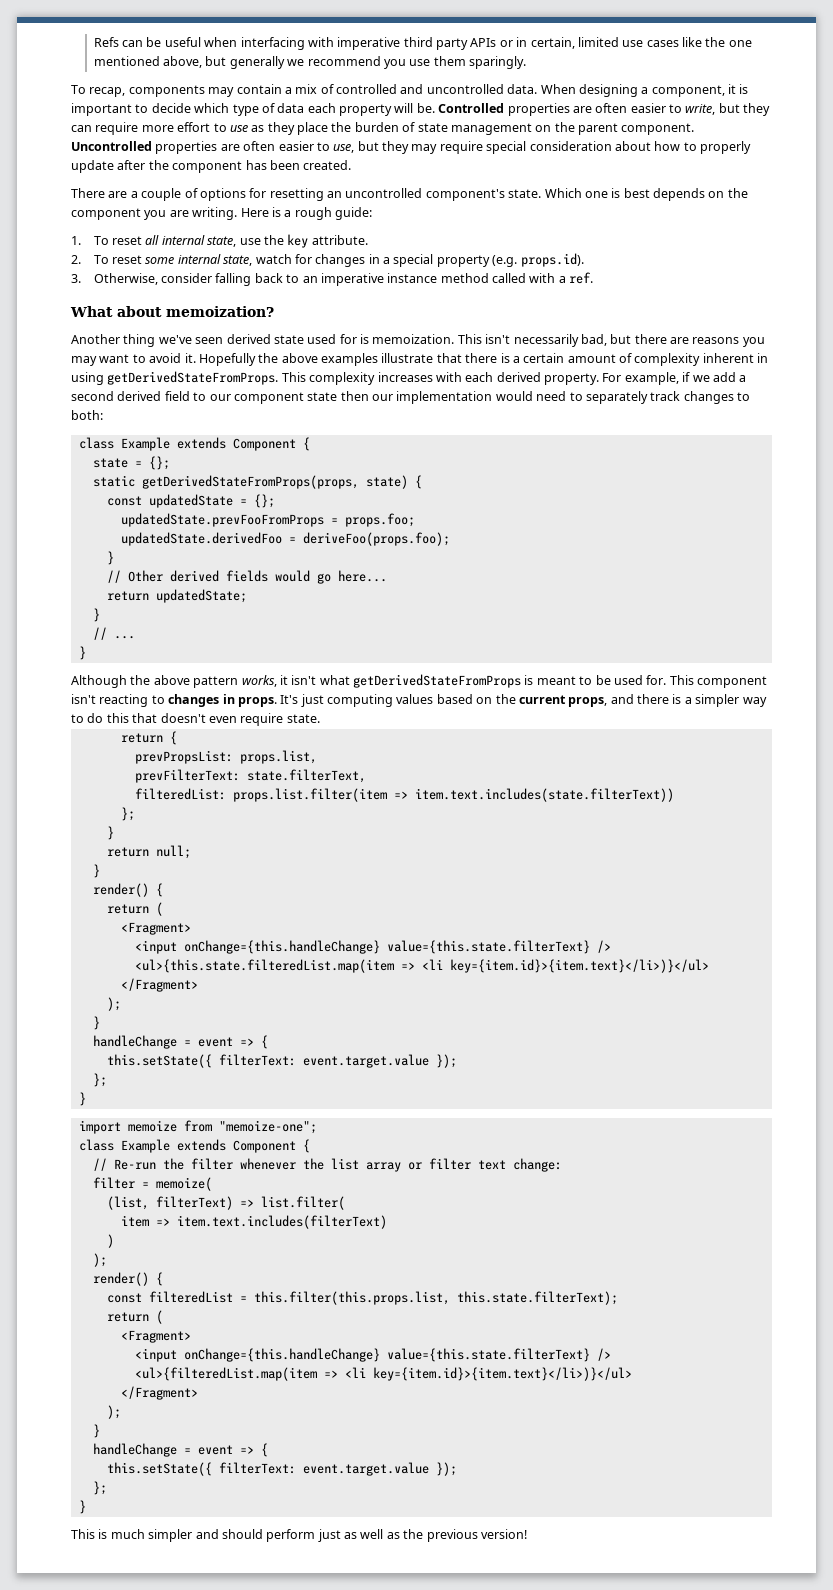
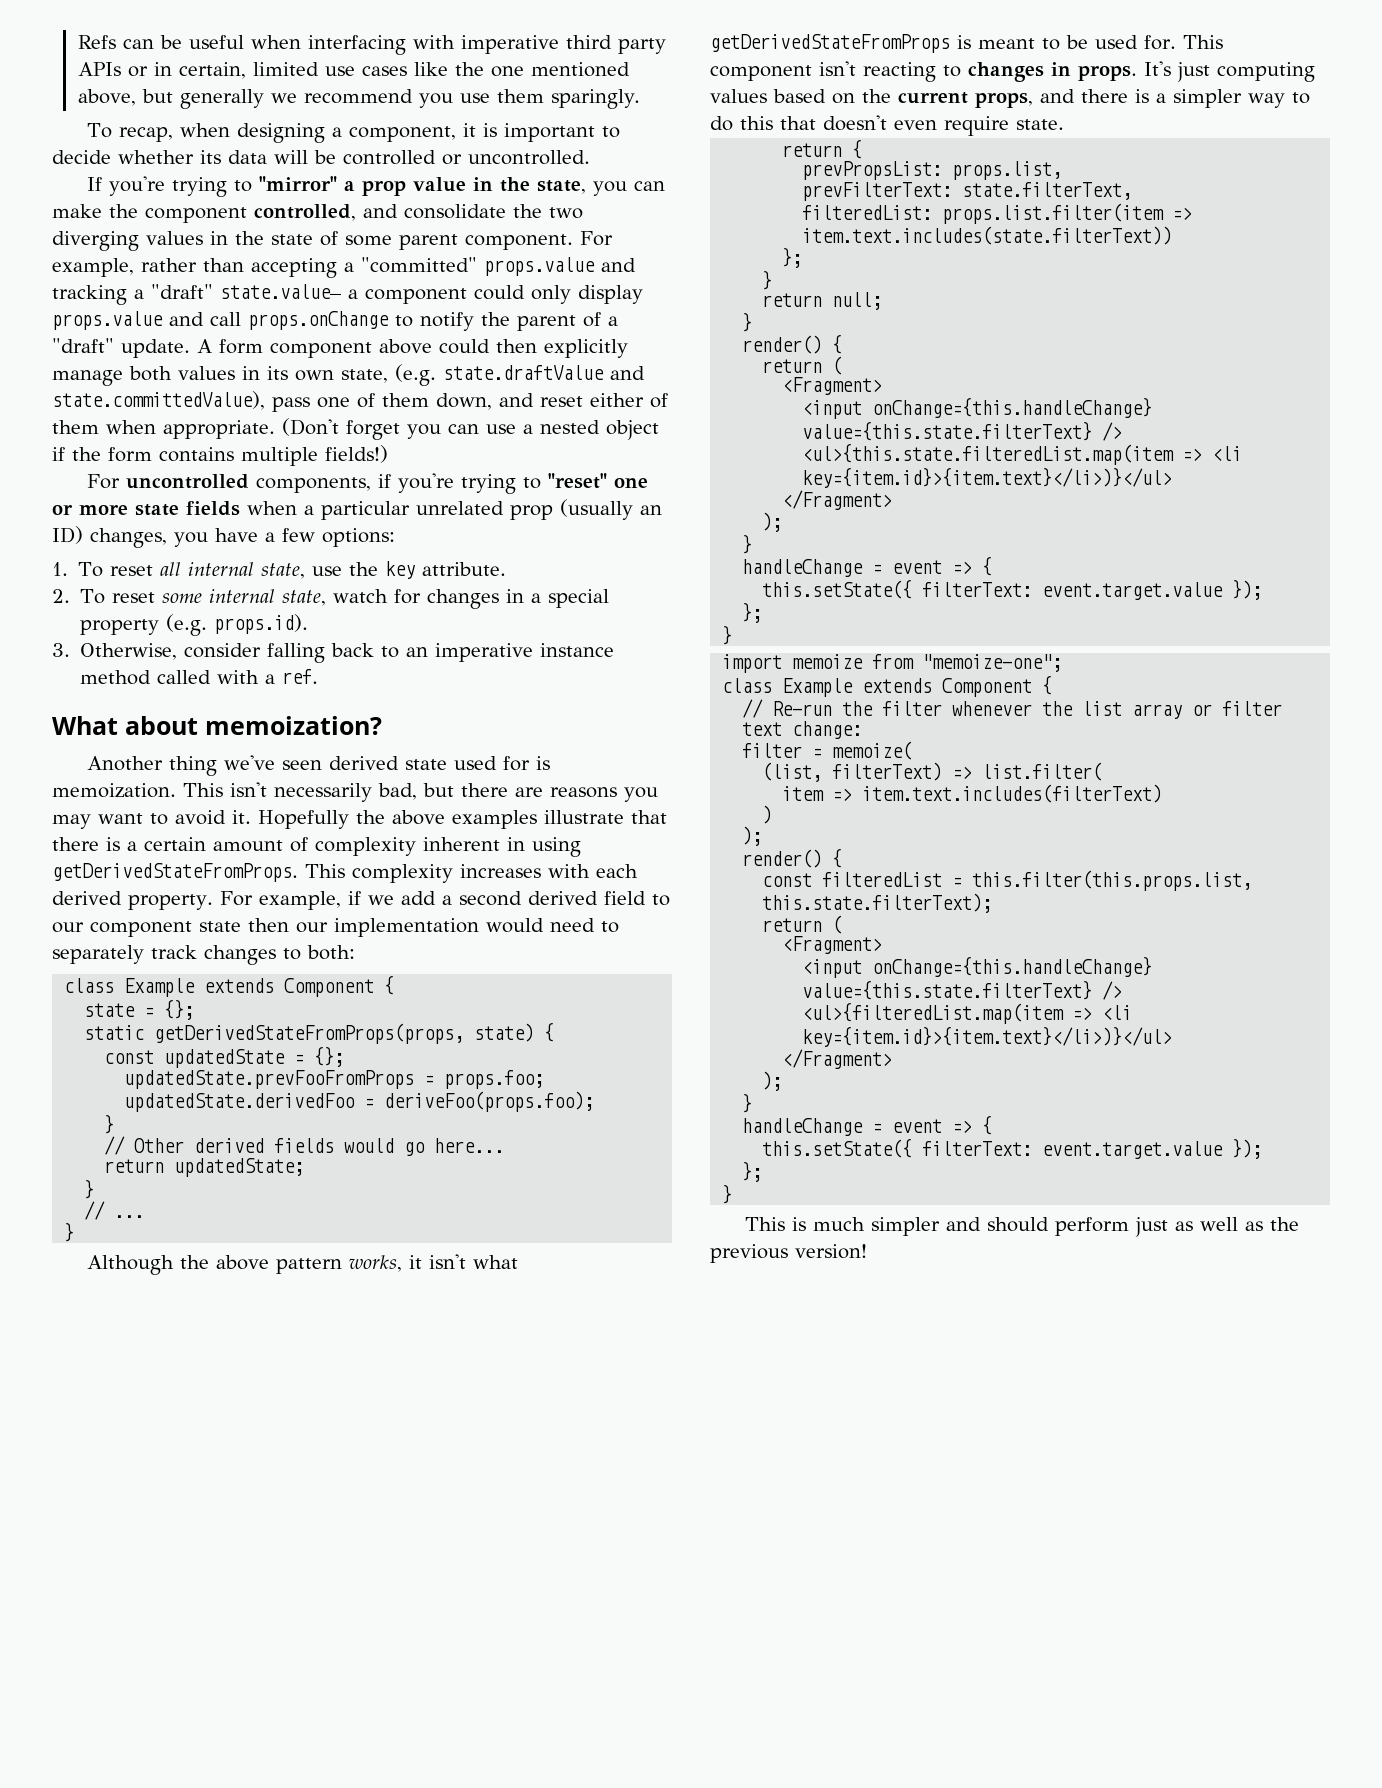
[128,84,576,97] components may contain a mix of controlled and uncontrolled data. When -> [180,123,231,137] when
[194,103,771,116] [71,122,695,135] [71,141,751,154] [71,160,352,173] [71,188,748,201] [71,207,372,220] which type of data each property will be. Controlled properties are often easier to write, but they can require more effort to use as they place the burden of state management on the parent component. Uncontrolled properties are often easier to use, but they may require special consideration about how to properly update after the component has been created. // There are a couple of options for resetting an uncontrolled component's state. Which one is best depends on the component you are writing. Here is a rough guide: -> [118,150,590,165] [87,176,666,197] [52,204,583,223] [52,231,613,251] [52,257,636,278] [52,284,643,305] [52,311,618,331] [52,338,628,358] [52,364,645,386] [52,391,668,412] [52,418,659,440] [52,445,388,466] [87,473,649,494] [52,499,662,520] [52,526,395,548] whether its data will be controlled or uncontrolled. // If you're trying to "mirror" a prop value in the state, you can make the component controlled, and consolidate the two diverging values in the state of some parent component. For example, rather than accepting a "committed" props.value and tracking a "draft" state.value– a component could only display props.value and call props.onChange to notify the parent of a "draft" update. A form component above could then explicitly manage both values in its own state, (e.g. state.draftValue and state.committedValue), pass one of them down, and reset either of them when appropriate. (Don't forget you can use a nested object if the form contains multiple fields!) // For uncontrolled components, if you're trying to "reset" one or more state fields when a particular unrelated prop (usually an ID) changes, you have a few options:

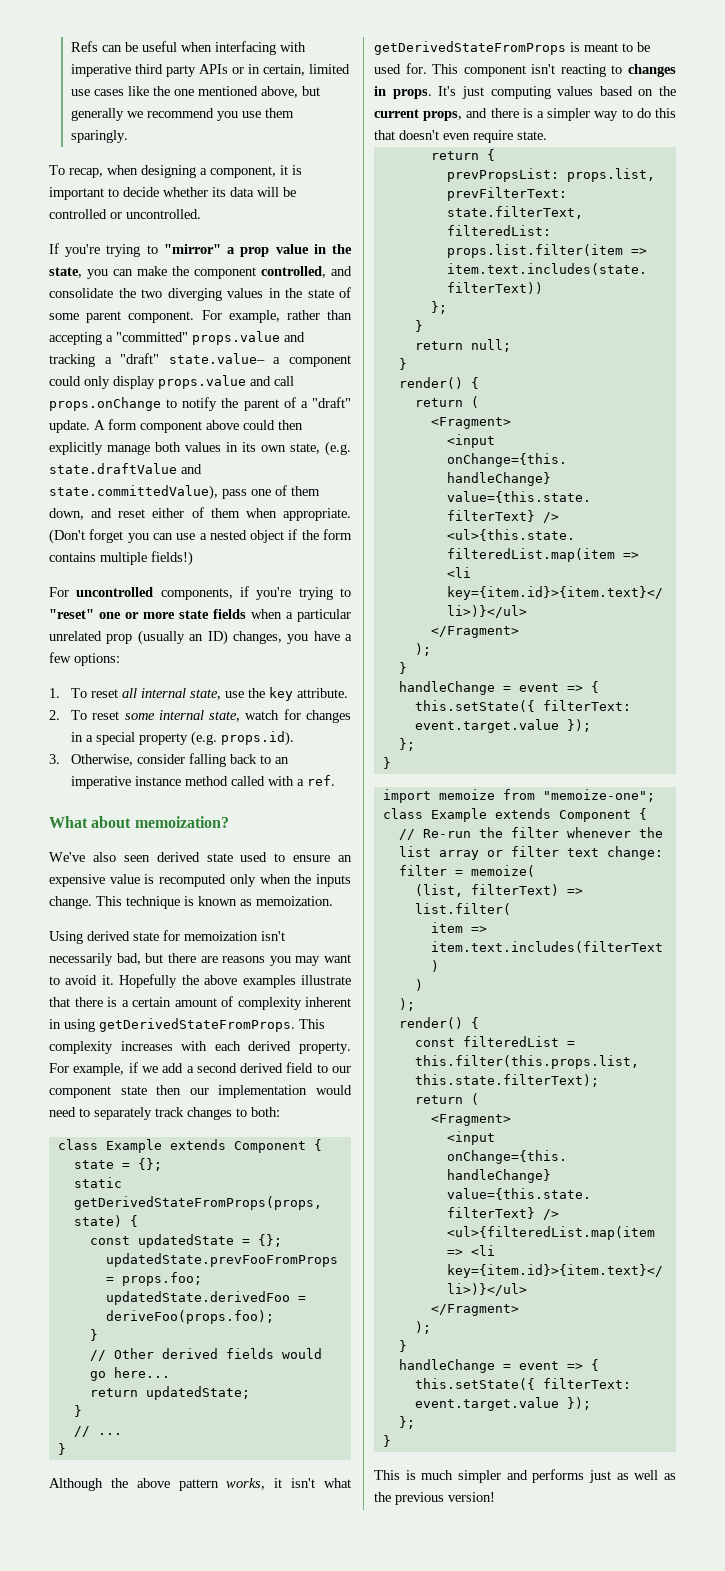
[87,755,276,776] Another thing we've -> [49,852,116,862] We've also
[503,756,551,771] [52,783,223,798] for is memoization. This -> [274,853,352,862] [49,874,352,887] [49,896,333,909] [49,930,258,944] to ensure an expensive value is recomputed only when the inputs change. This technique is known as memoization. // Using derived state for memoization
[987,1217,1130,1236] should perform -> [532,1469,585,1483] performs

